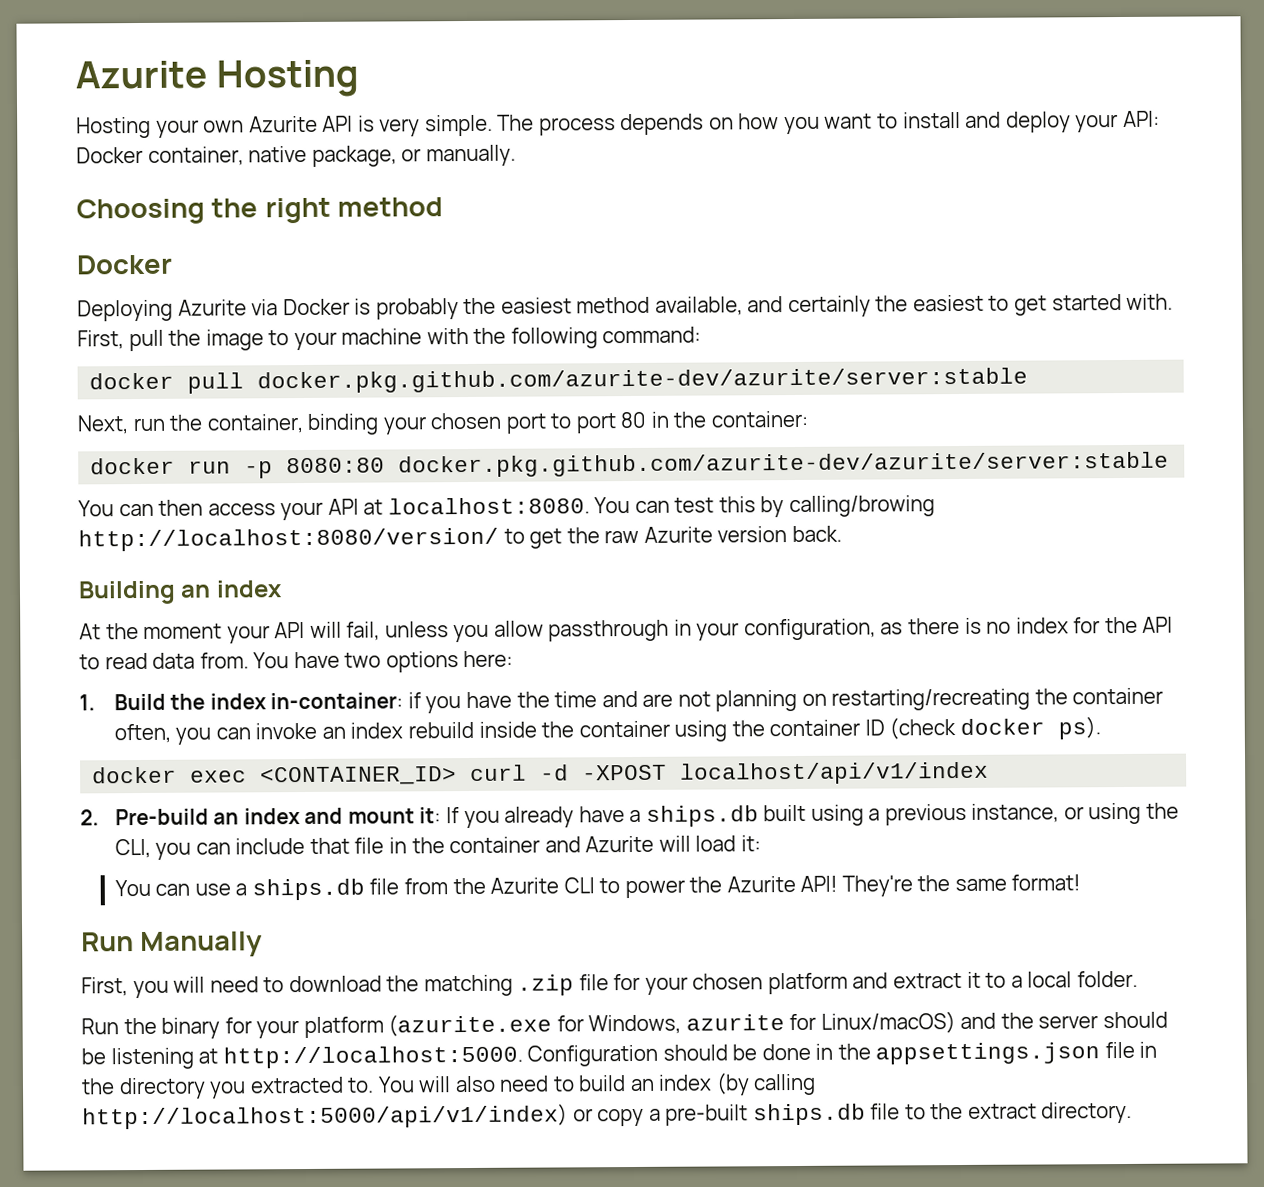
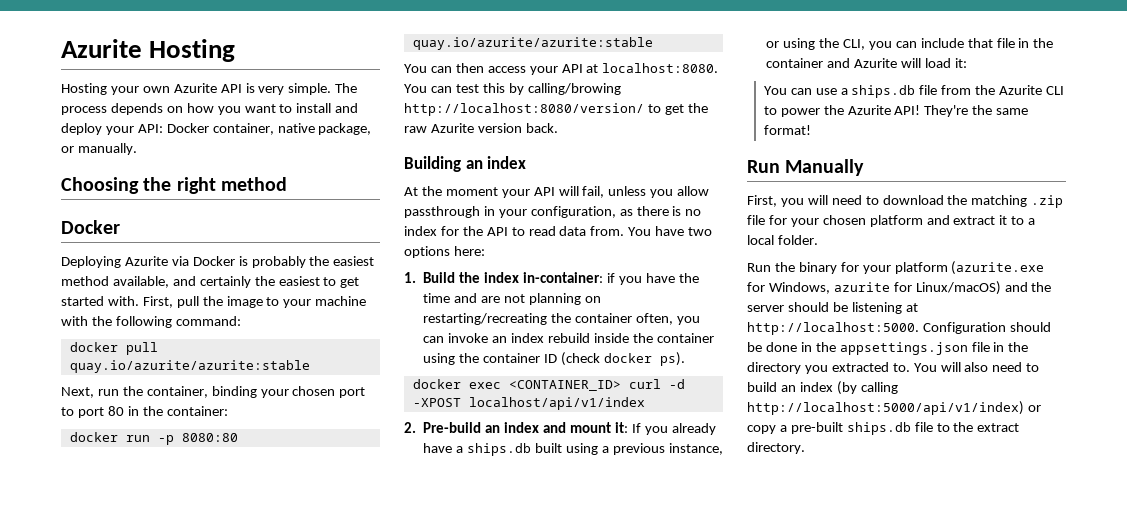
[257,367,1029,394] docker.pkg.github.com/azurite-dev/azurite/server:stable -> [69,360,310,373] quay.io/azurite/azurite:stable
[398,451,1170,478] docker.pkg.github.com/azurite-dev/azurite/server:stable -> [412,37,653,50] quay.io/azurite/azurite:stable

